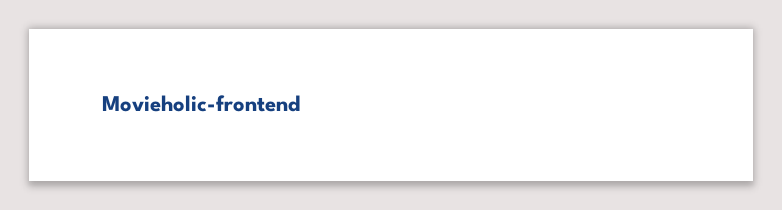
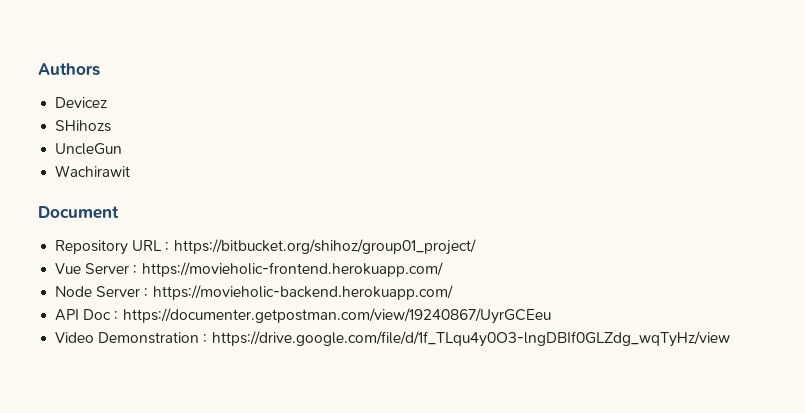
[102,95,301,112] Movieholic-frontend -> [38,63,100,76] [55,97,108,108] [55,120,112,132] [55,143,123,155] [55,165,131,177] [38,206,119,219] [55,239,476,255] [55,262,443,277] [55,285,453,300] [55,308,551,324] [55,331,730,347] Authors // Devicez // SHihozs // UncleGun // Wachirawit // Document // Repository URL : https://bitbucket.org/shihoz/group01_project/ // Vue Server : https://movieholic-frontend.herokuapp.com/ // Node Server : https://movieholic-backend.herokuapp.com/ // API Doc : https://documenter.getpostman.com/view/19240867/UyrGCEeu // Video Demonstration : https://drive.google.com/file/d/1f_TLqu4y0O3-lngDBIf0GLZdg_wqTyHz/view

